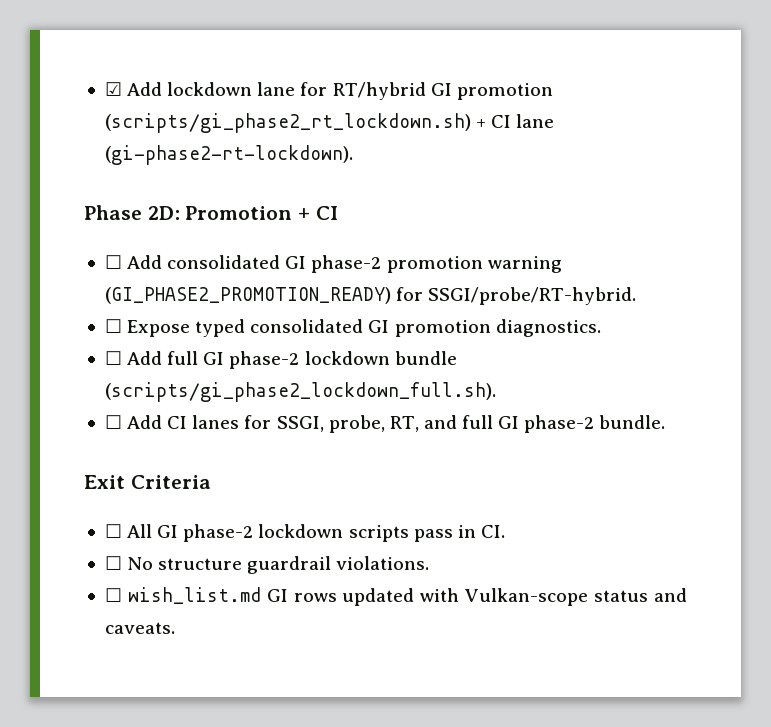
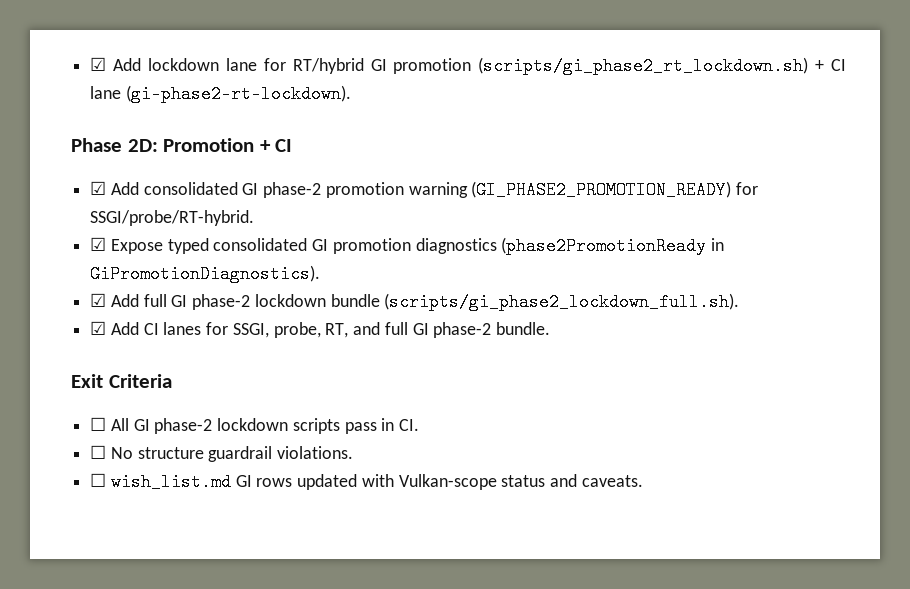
[104,255,122,269] ☐ -> [90,181,107,195] ☑
[104,319,122,333] ☐ -> [90,237,107,251] ☑
[495,319,601,337] [104,351,122,365] diagnostics. // ☐ -> [415,237,725,255] [90,265,321,283] [90,293,107,307] diagnostics (phase2PromotionReady in GiPromotionDiagnostics). // ☑
[104,415,122,429] ☐ -> [90,321,107,335] ☑

